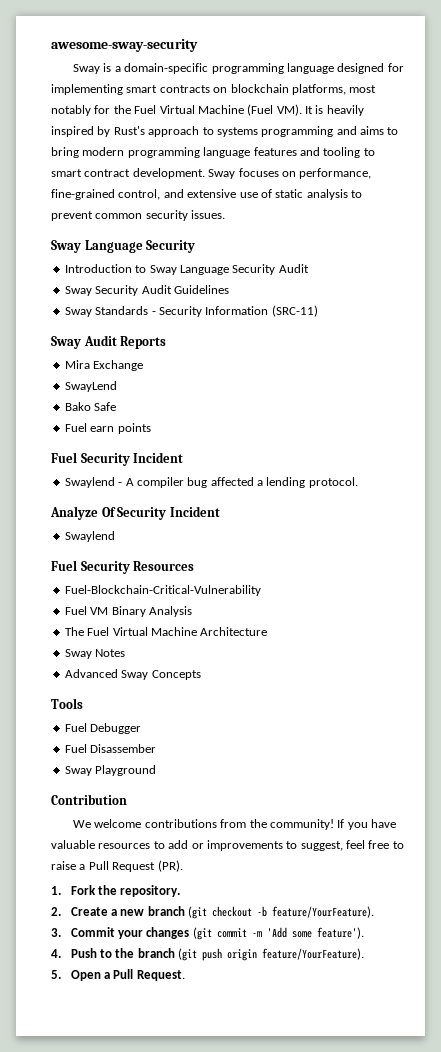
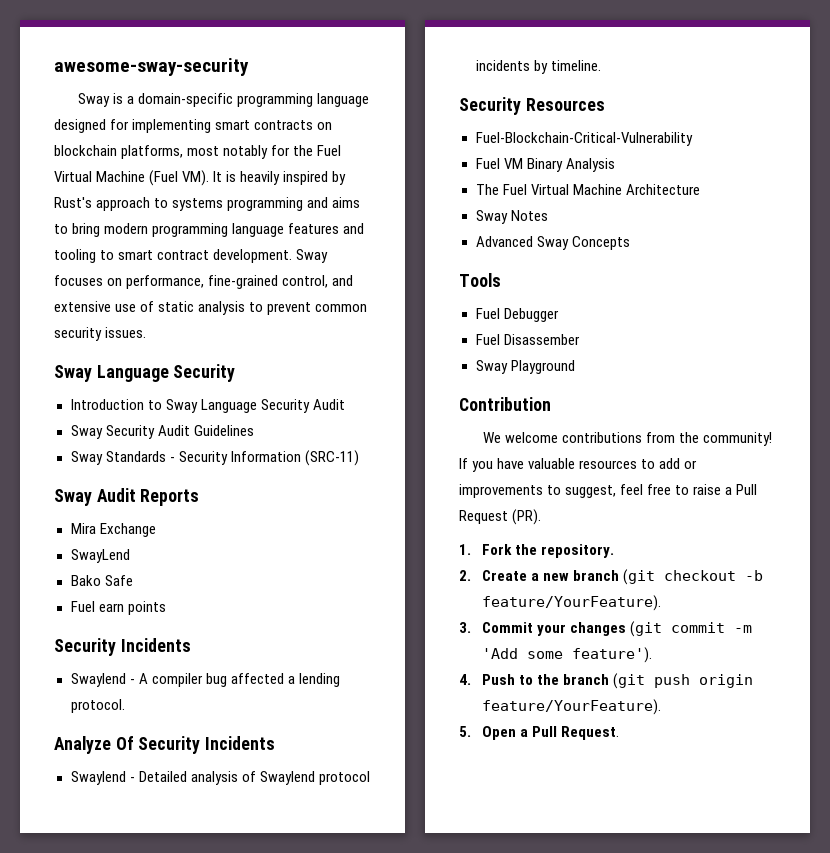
[51,452,184,466] Fuel Security Incident -> [54,638,191,656] Security Incidents
[169,506,220,517] [64,531,115,542] [51,560,77,571] Incident // Swaylend // Fuel -> [205,736,276,750] [70,771,370,785] [475,60,601,74] Incidents // Swaylend - Detailed analysis of Swaylend protocol incidents by timeline. //

